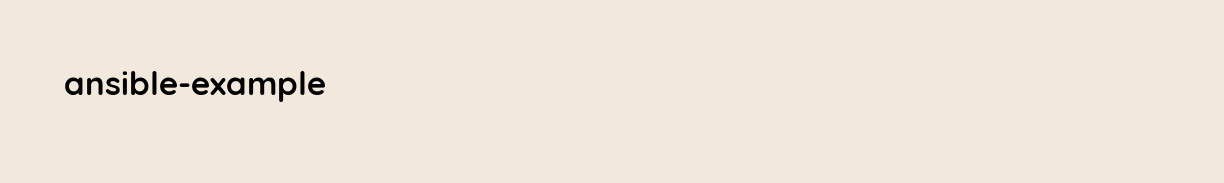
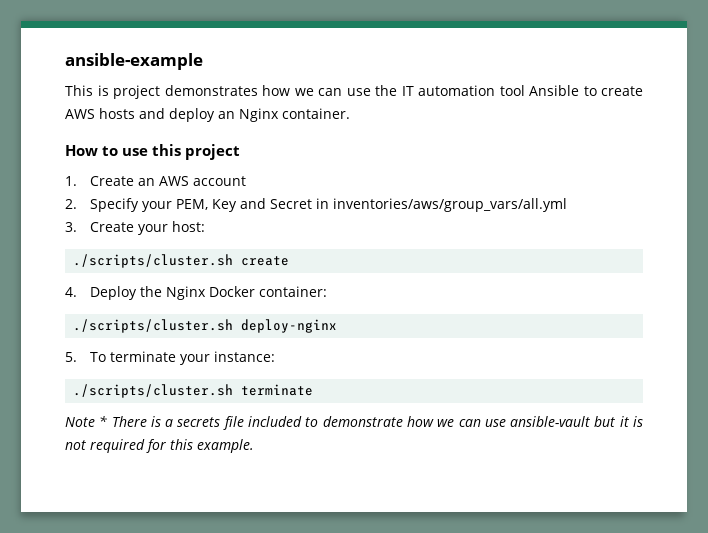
(326, 86) none -> [65,85,643,99] [65,108,350,122] [65,144,240,160] [65,176,246,186] [65,198,567,212] [65,221,205,235] [73,254,290,268] [65,286,327,300] [73,319,338,333] [65,351,275,365] [73,384,314,398] [65,416,643,430] [65,439,254,453] // This is project demonstrates how we can use the IT automation tool Ansible to create AWS hosts and deploy an Nginx container. // How to use this project // 1. Create an AWS account // 2. Specify your PEM, Key and Secret in inventories/aws/group_vars/all.yml // 3. Create your host: // ./scripts/cluster.sh create // 4. Deploy the Nginx Docker container: // ./scripts/cluster.sh deploy-nginx // 5. To terminate your instance: // ./scripts/cluster.sh terminate // Note * There is a secrets file included to demonstrate how we can use ansible-vault but it is not required for this example.

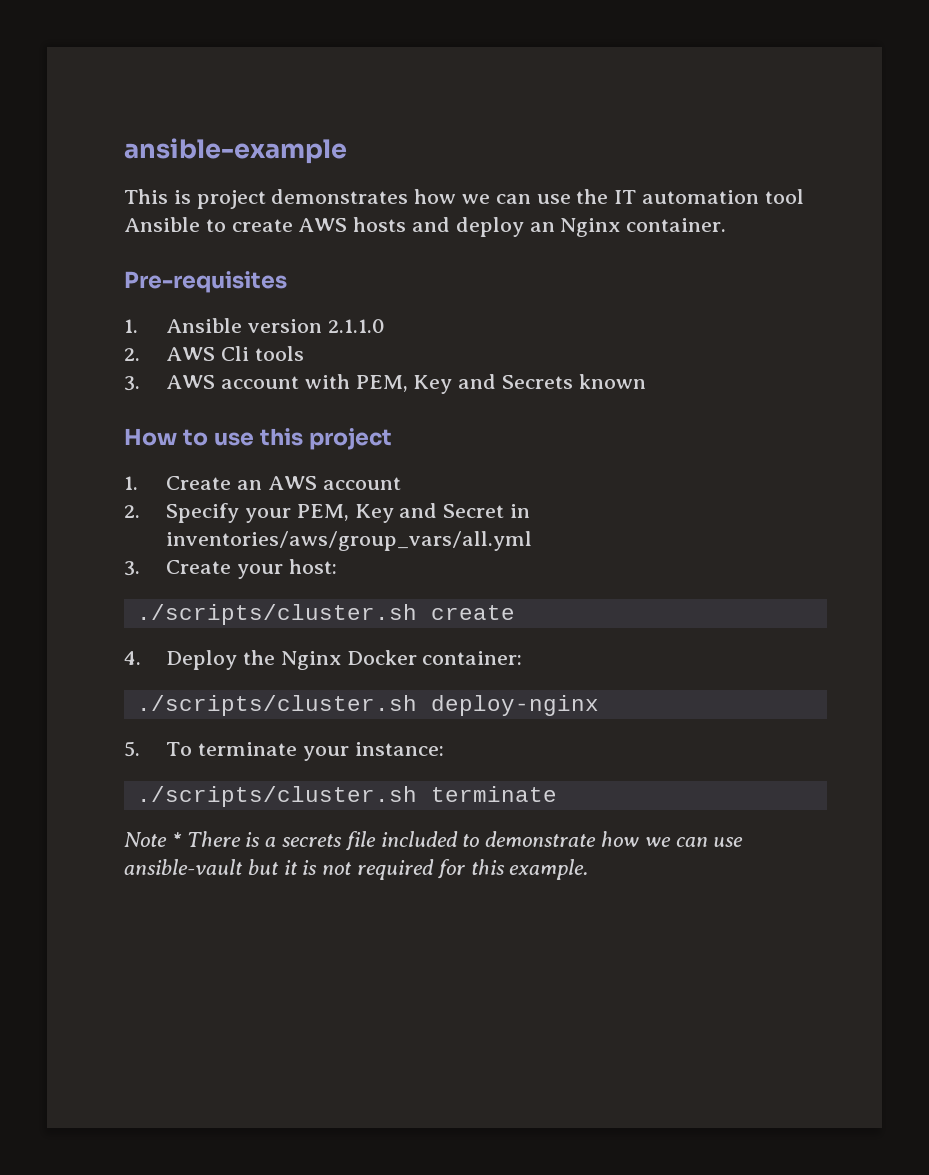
(350, 113) none -> [124,271,287,293] [124,318,385,333] [124,346,304,361] [124,374,646,394] // Pre-requisites // 1. Ansible version 2.1.1.0 // 2. AWS Cli tools // 3. AWS account with PEM, Key and Secrets known

